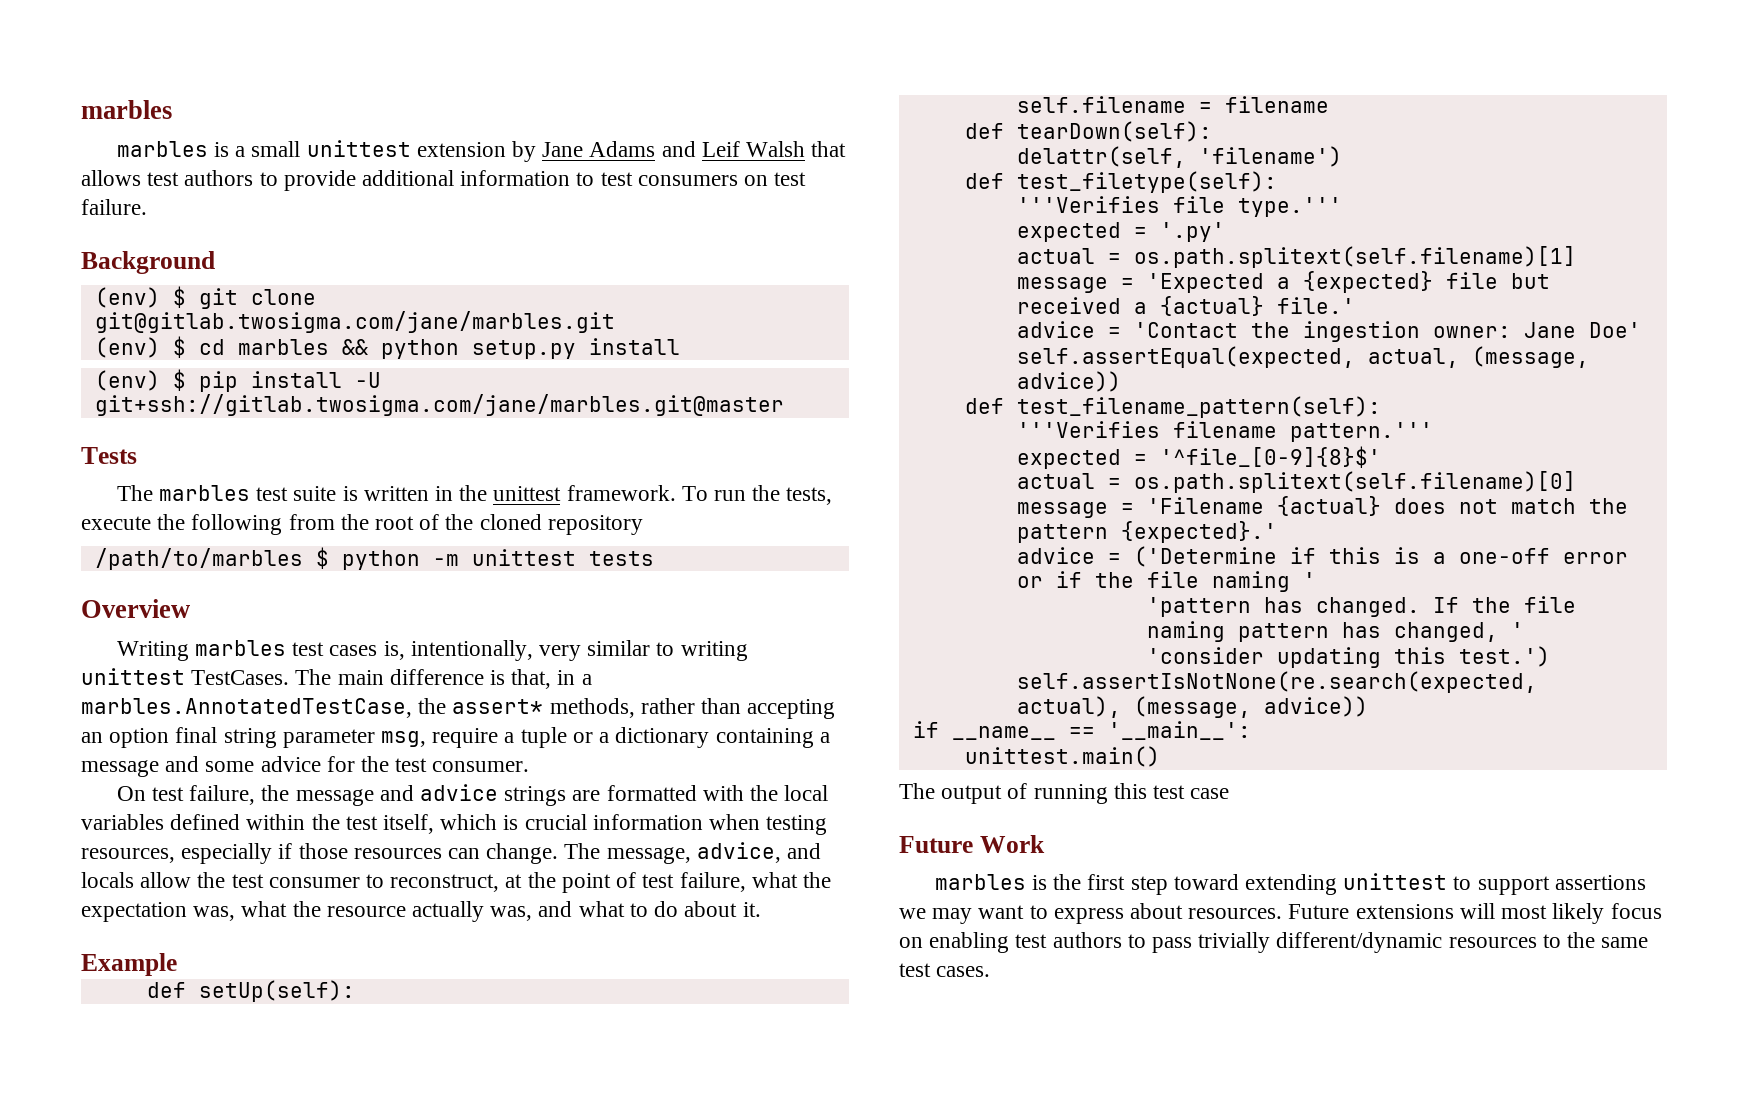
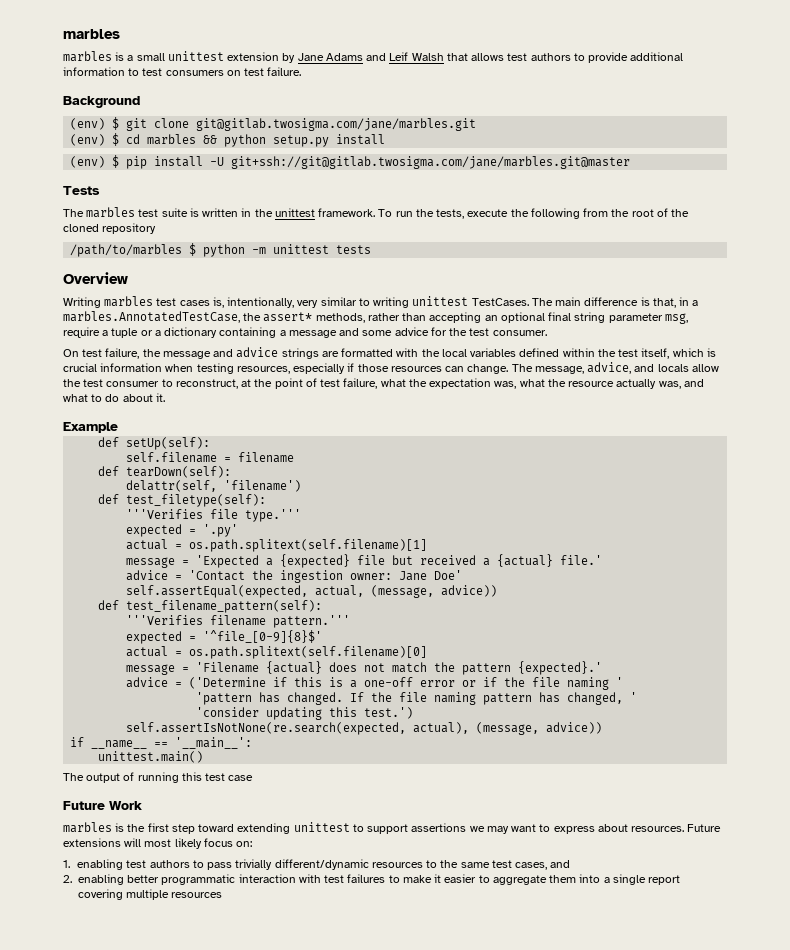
[94,394,784,416] git+ssh://gitlab.twosigma.com/jane/marbles.git@master -> [231,156,631,169] git+ssh://git@gitlab.twosigma.com/jane/marbles.git@master
[109,728,170,748] option -> [500,312,545,323] optional
[899,937,923,948] on -> [236,841,253,847] [63,860,70,868] on: // 1.
[936,966,991,977] cases. -> [515,860,571,870] [63,874,681,885] [78,889,223,900] cases, and // 2. enabling better programmatic interaction with test failures to make it easier to aggregate them into a single report covering multiple resources

